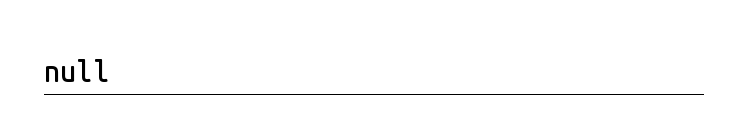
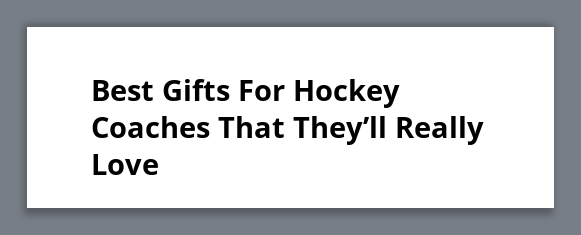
[44,59,110,82] null -> [91,79,400,108] [91,116,484,145] [91,154,159,175] Best Gifts For Hockey Coaches That They’ll Really Love

